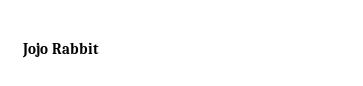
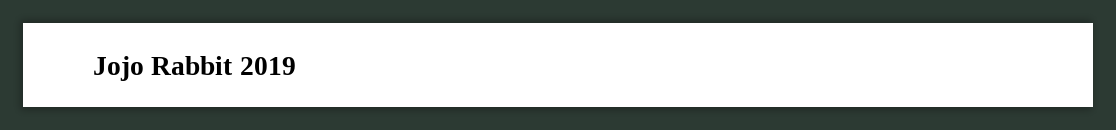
(99, 48) none -> [239,57,296,75] 2019

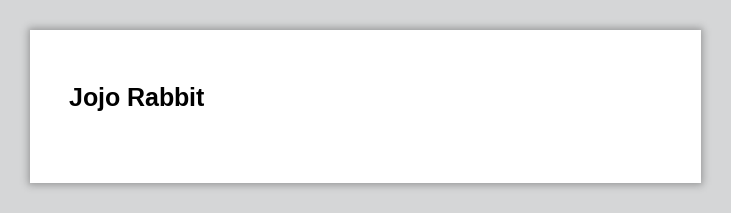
[239,57,296,75] 2019 -> (205, 96) none

